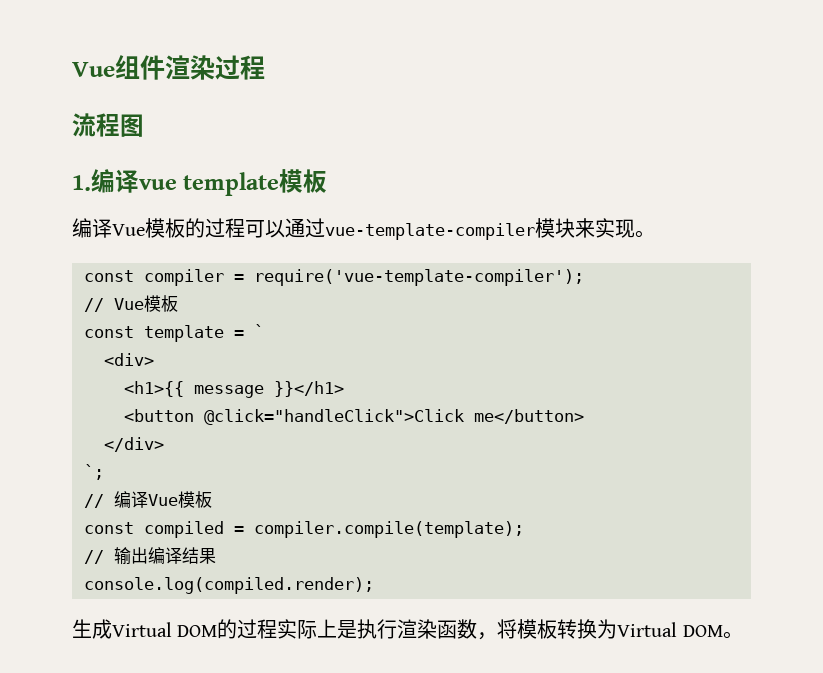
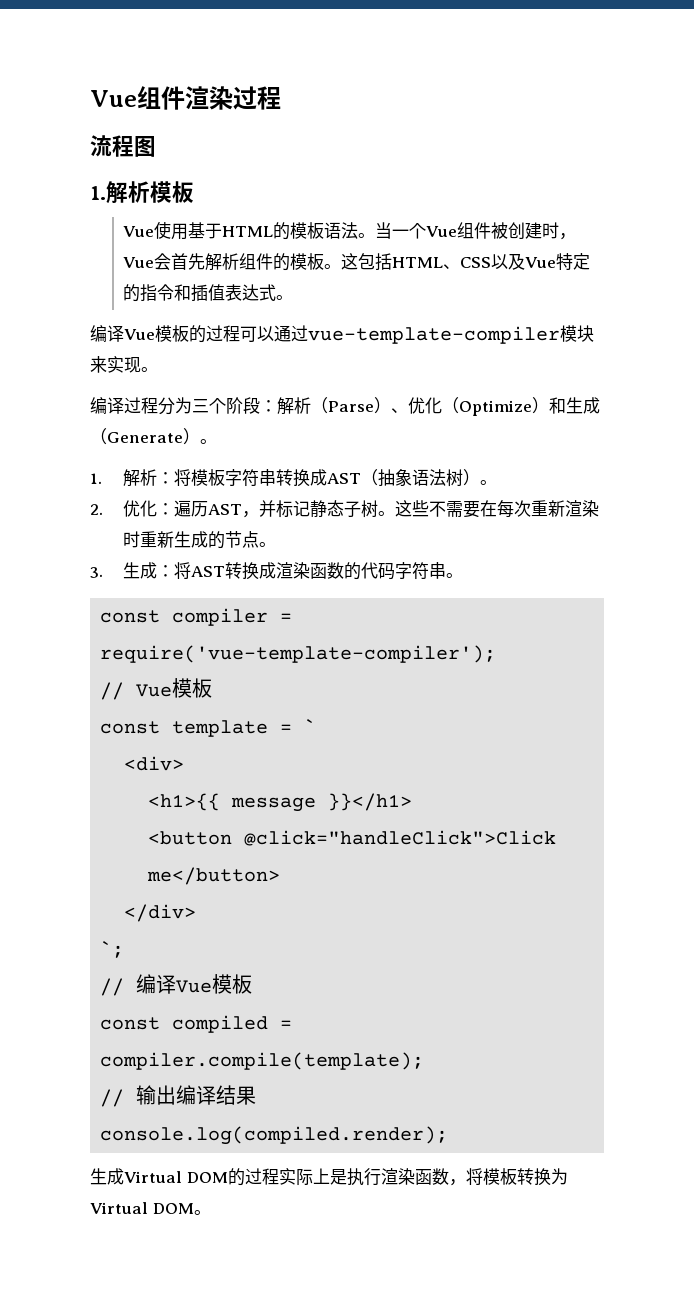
[91,169,328,196] 编译vue template模板 -> [106,181,194,204] [123,221,577,240] [123,253,591,271] [123,284,294,302] 解析模板 // Vue使用基于HTML的模板语法。当一个Vue组件被创建时，Vue会首先解析组件的模板。这包括HTML、CSS以及Vue特定的指令和插值表达式。
(655, 234) none -> [90,397,600,416] [90,428,217,445] [90,469,498,487] [90,500,600,518] [123,531,277,549] [90,562,464,580] // 编译过程分为三个阶段：解析（Parse）、优化（Optimize）和生成（Generate）。 // 1.解析：将模板字符串转换成AST（抽象语法树）。 // 2.优化：遍历AST，并标记静态子树。这些不需要在每次重新渲染时重新生成的节点。 // 3.生成：将AST转换成渲染函数的代码字符串。

